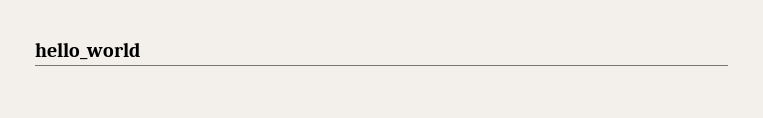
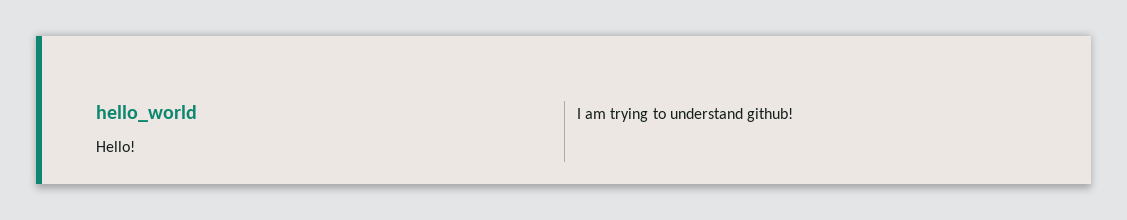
(140, 51) none -> [96,141,135,152] [577,108,793,122] // Hello! // I am trying to understand github!

